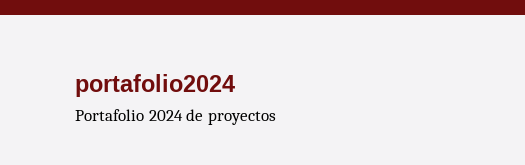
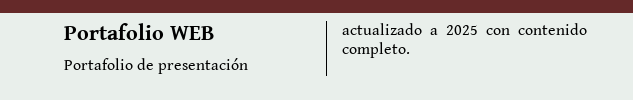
[75,74,235,97] [75,109,276,125] portafolio2024 // Portafolio 2024 de proyectos -> [64,23,215,40] [64,58,249,74] [342,23,587,35] [342,42,410,58] Portafolio WEB // Portafolio de presentación actualizado a 2025 con contenido completo.

